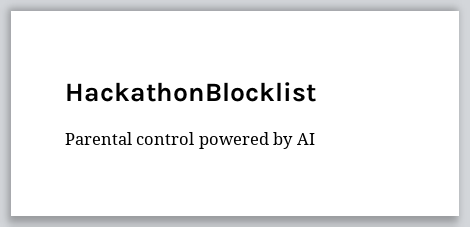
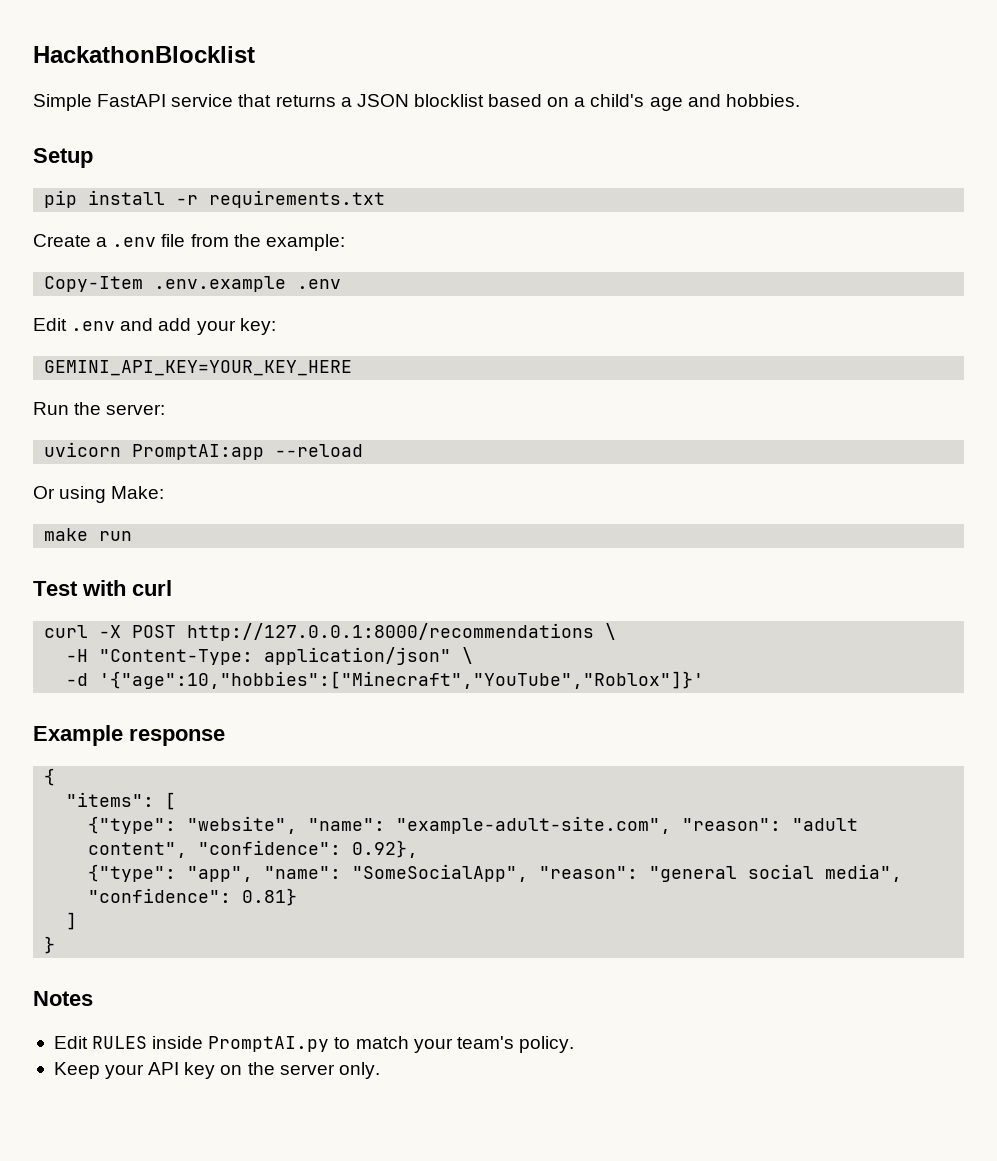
[65,132,315,149] Parental control powered by AI -> [33,94,800,111] [33,148,93,168] [44,190,386,208] [33,234,345,251] [44,276,342,292] [33,318,276,335] [44,360,353,376] [33,402,166,415] [44,442,364,460] [33,486,165,503] [44,528,133,541] [33,580,172,596] [44,623,617,641] [66,647,474,665] [66,671,705,689] [33,725,225,746] [44,768,56,786] [66,792,177,810] [88,816,859,834] [88,840,419,858] [88,864,903,882] [88,888,298,906] [66,912,78,930] [44,936,56,954] [33,991,93,1006] [53,1036,574,1053] [53,1062,380,1079] Simple FastAPI service that returns a JSON blocklist based on a child's age and hobbies. // Setup // pip install -r requirements.txt // Create a .env file from the example: // Copy-Item .env.example .env // Edit .env and add your key: // GEMINI_API_KEY=YOUR_KEY_HERE // Run the server: // uvicorn PromptAI:app --reload // Or using Make: // make run // Test with curl // curl -X POST http://127.0.0.1:8000/recommendations \ // -H "Content-Type: application/json" \ // -d '{"age":10,"hobbies":["Minecraft","YouTube","Roblox"]}' // Example response // { // "items": [ // {"type": "website", "name": "example-adult-site.com", "reason": "adult content", "confidence": 0.92}, // {"type": "app", "name": "SomeSocialApp", "reason": "general social media", "confidence": 0.81} // ] // } // Notes // Edit RULES inside PromptAI.py to match your team's policy. // Keep your API key on the server only.

